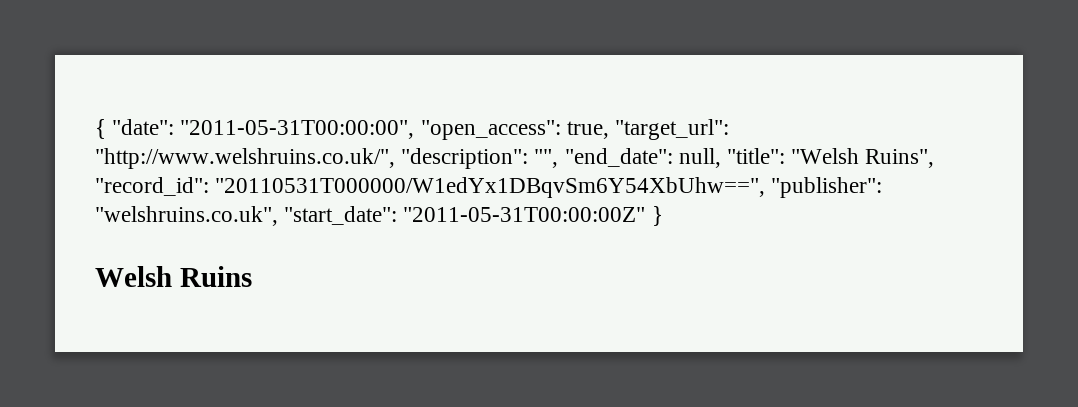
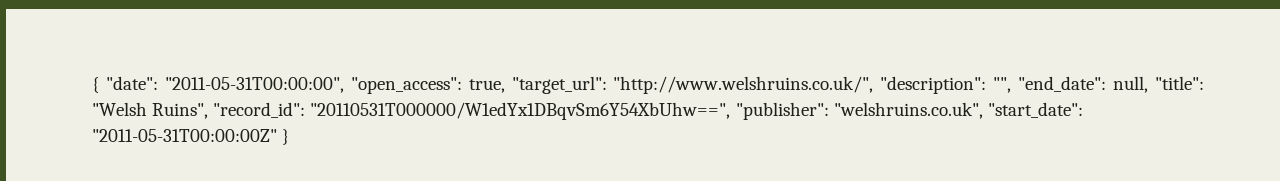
[95,266,252,287] // Welsh Ruins -> (290, 137) none

